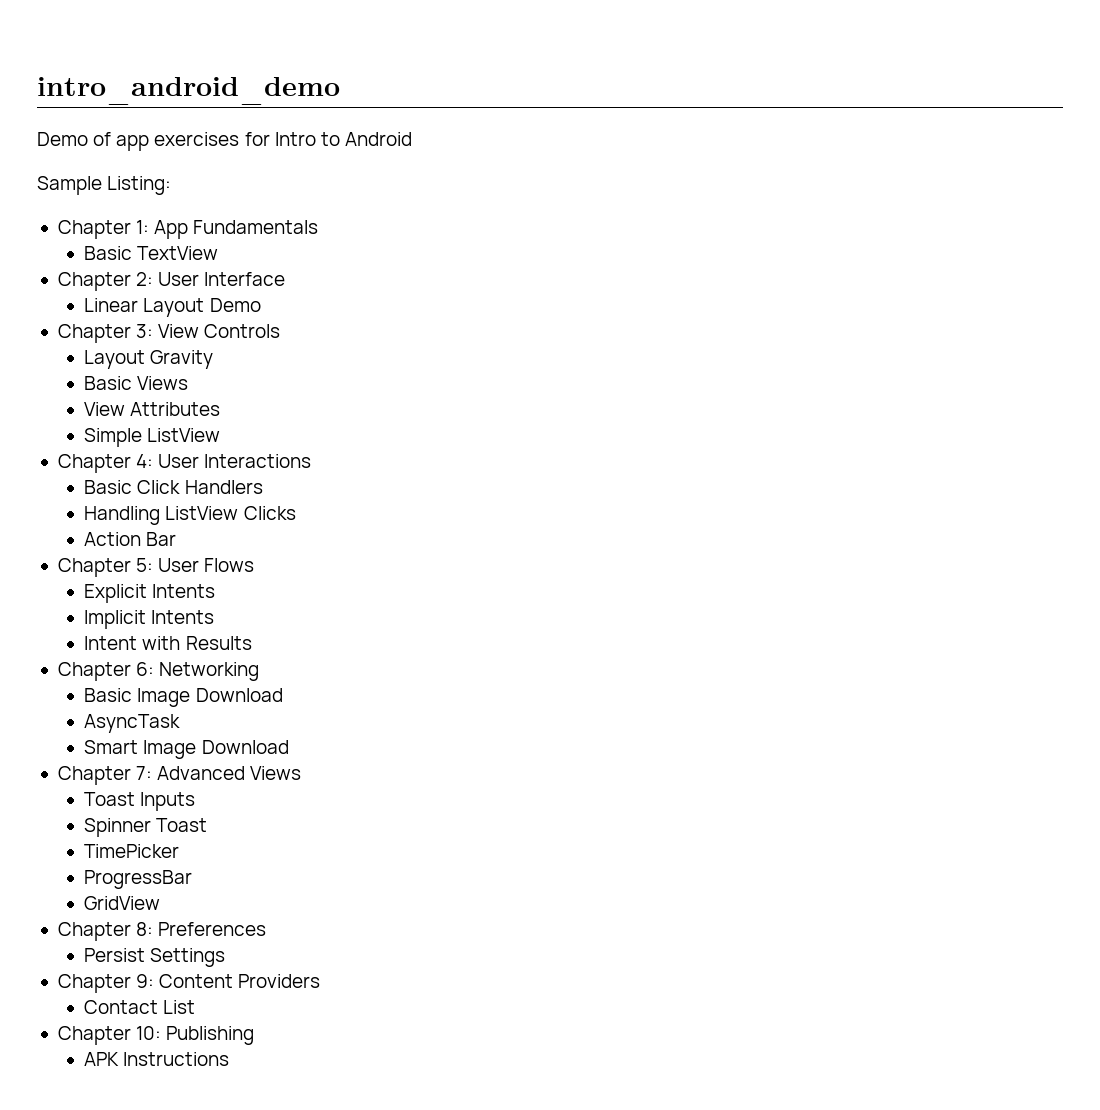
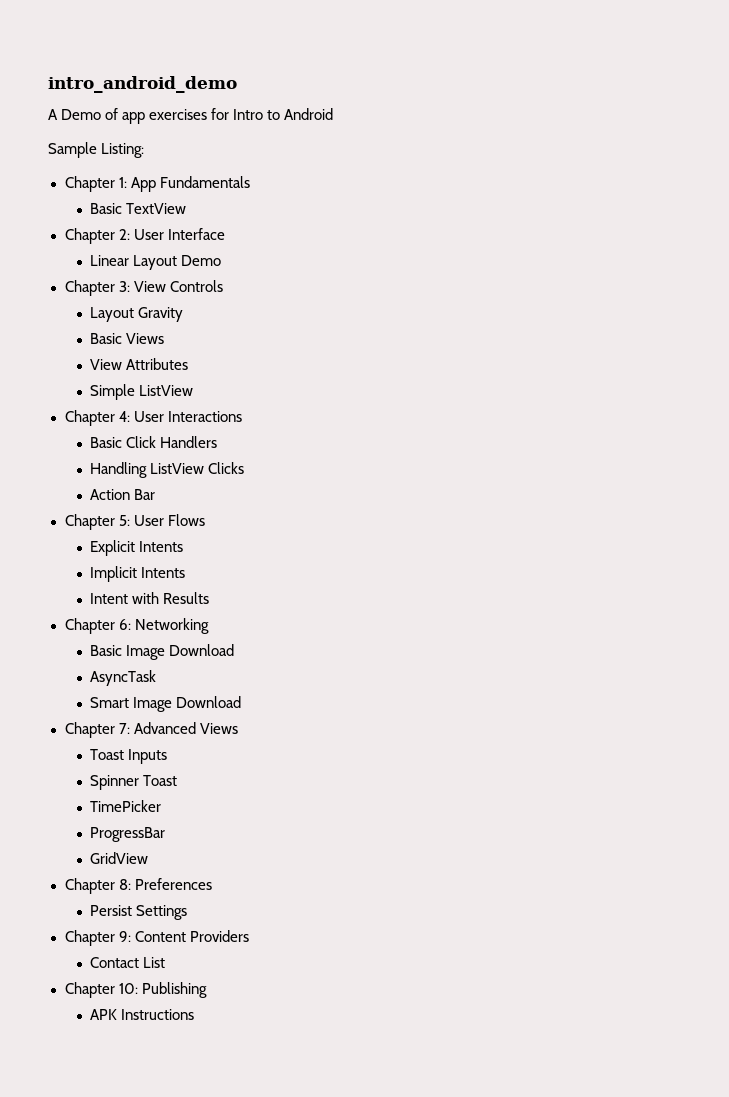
(340, 91) none -> [48,109,58,120] A

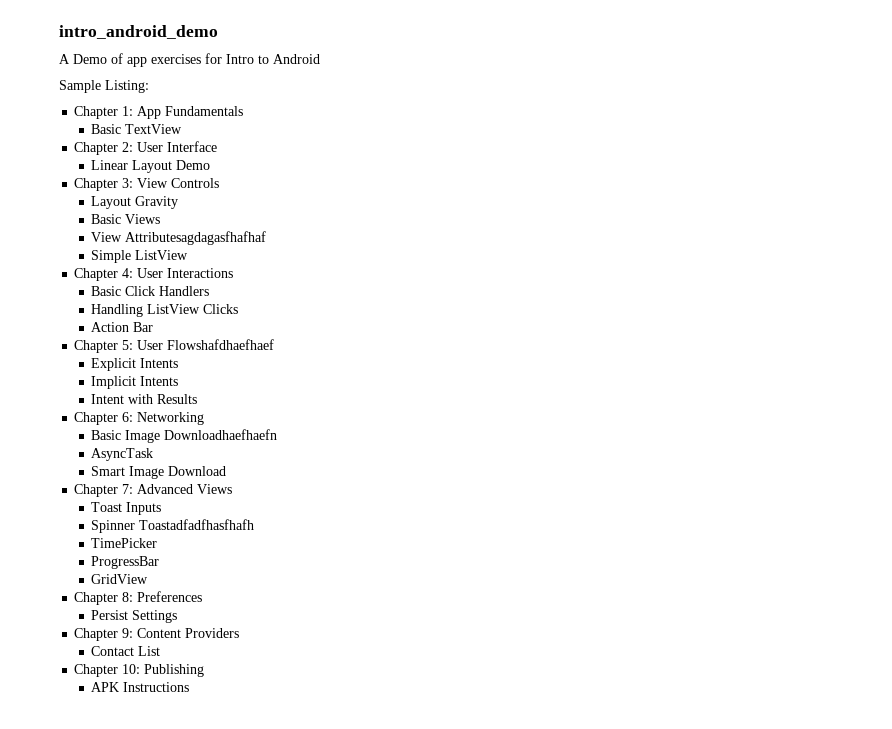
[126,358,189,370] Attributes -> [125,231,267,245] Attributesagdagasfhafhaf
[167,514,205,526] Flows -> [167,339,275,350] Flowshafdhaefhaef
[169,644,235,656] Download -> [164,429,278,440] Downloadhaefhaefn
[143,775,178,786] Toast -> [139,519,255,530] Toastadfadfhasfhafh

